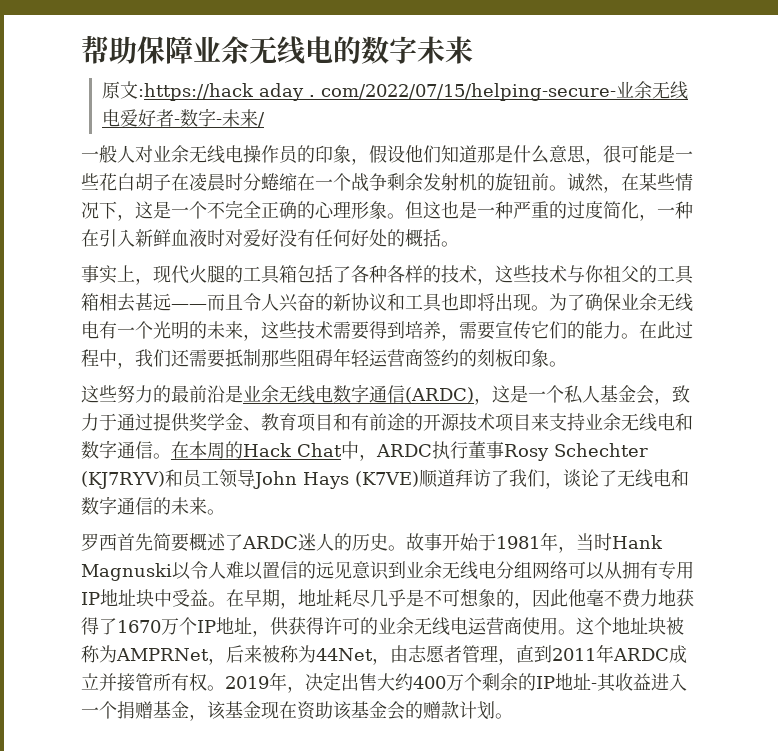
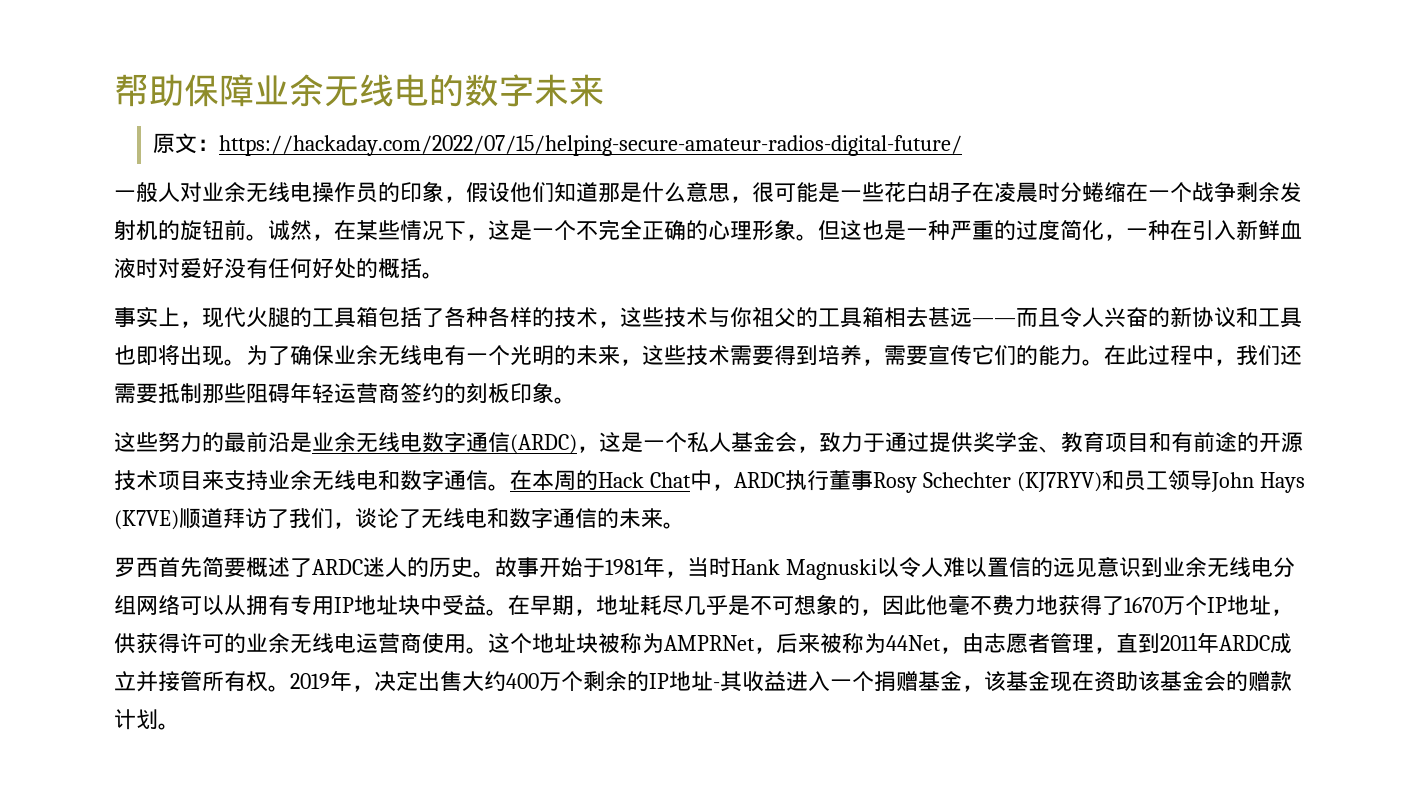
[137,81,688,101] [101,108,265,127] :https://hack aday . com/2022/07/15/helping-secure-业余无线电爱好者-数字-未来/ -> [196,135,962,156] ：https://hackaday.com/2022/07/15/helping-secure-amateur-radios-digital-future/

